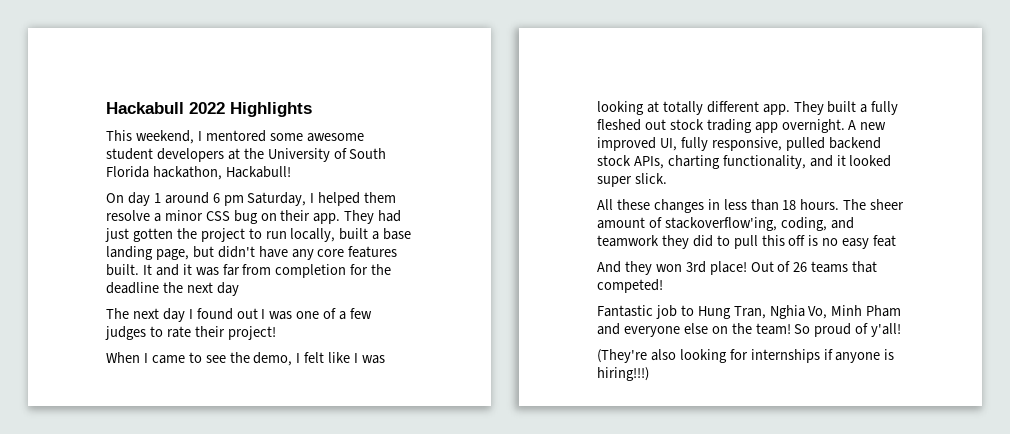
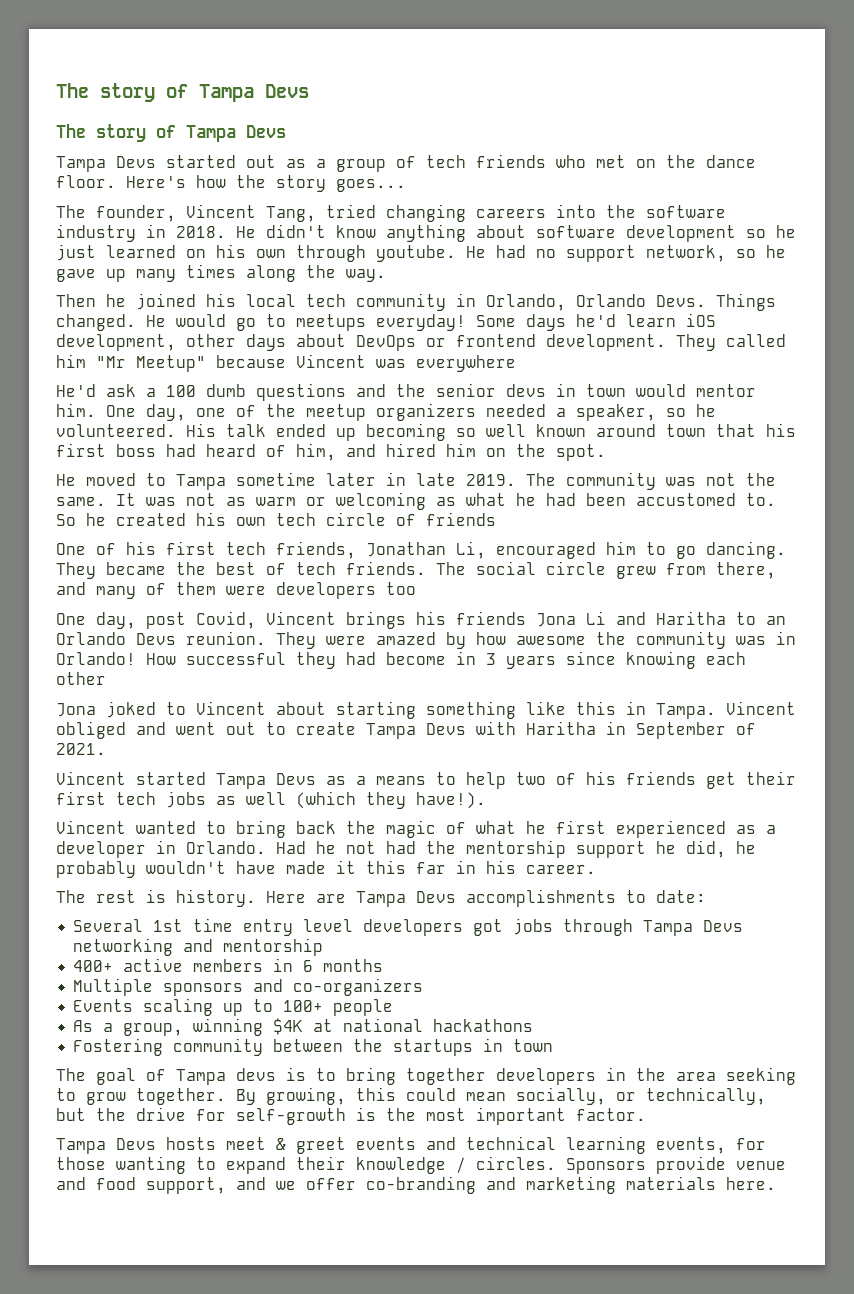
[106,102,312,117] [106,130,364,144] [106,148,387,162] [106,166,291,180] [106,192,397,206] [106,210,402,224] [105,228,412,242] [106,246,398,260] [106,264,392,278] [106,282,239,296] [106,308,373,322] [105,326,276,340] [106,352,386,366] [597,101,899,115] [597,119,887,133] [597,137,881,151] [597,155,892,169] [597,173,667,187] [597,199,905,213] [597,217,854,231] [597,235,897,249] [597,261,878,275] [597,279,663,293] [597,305,902,319] [597,323,902,337] [597,349,895,363] [597,367,649,381] Hackabull 2022 Highlights // This weekend, I mentored some awesome student developers at the University of South Florida hackathon, Hackabull! // On day 1 around 6 pm Saturday, I helped them resolve a minor CSS bug on their app. They had just gotten the project to run locally, built a base landing page, but didn't have any core features built. It and it was far from completion for the deadline the next day // The next day I found out I was one of a few judges to rate their project! // When I came to see the demo, I felt like I was looking at totally different app. They built a fully fleshed out stock trading app overnight. A new improved UI, fully responsive, pulled backend stock APIs, charting functionality, and it looked super slick. // All these changes in less than 18 hours. The sheer amount of stackoverflow'ing, coding, and teamwork they did to pull this off is no easy feat // And they won 3rd place! Out of 26 teams that competed! // Fantastic job to Hung Tran, Nghia Vo, Minh Pham and everyone else on the team! So proud of y'all! // (They're also looking for internships if anyone is hiring!!!) -> [56,83,309,102] [56,124,286,142] [56,154,756,172] [56,175,406,192] [56,204,726,222] [56,224,796,242] [56,244,786,262] [56,264,386,282] [56,293,776,311] [56,313,716,331] [56,334,786,351] [56,354,516,372] [56,383,756,401] [56,403,716,421] [56,423,796,441] [56,443,606,461] [56,472,776,490] [56,492,776,510] [56,512,496,526] [56,541,786,559] [56,561,776,579] [56,582,416,599] [56,611,786,629] [56,631,796,649] [56,651,746,669] [56,672,106,685] [56,701,796,719] [56,721,756,739] [56,743,106,755] [56,771,796,789] [56,791,486,809] [56,820,776,838] [56,840,756,858] [56,860,596,878] [56,889,706,907] [73,918,744,936] [73,938,324,956] [73,958,384,972] [73,978,424,996] [73,998,394,1016] [73,1018,534,1036] [73,1038,554,1056] [56,1067,796,1085] [56,1087,766,1105] [56,1107,646,1125] [56,1136,766,1154] [56,1156,786,1174] [56,1176,776,1194] The story of Tampa Devs // The story of Tampa Devs // Tampa Devs started out as a group of tech friends who met on the dance floor. Here's how the story goes... // The founder, Vincent Tang, tried changing careers into the software industry in 2018. He didn't know anything about software development so he just learned on his own through youtube. He had no support network, so he gave up many times along the way. // Then he joined his local tech community in Orlando, Orlando Devs. Things changed. He would go to meetups everyday! Some days he'd learn iOS development, other days about DevOps or frontend development. They called him "Mr Meetup" because Vincent was everywhere // He'd ask a 100 dumb questions and the senior devs in town would mentor him. One day, one of the meetup organizers needed a speaker, so he volunteered. His talk ended up becoming so well known around town that his first boss had heard of him, and hired him on the spot. // He moved to Tampa sometime later in late 2019. The community was not the same. It was not as warm or welcoming as what he had been accustomed to. So he created his own tech circle of friends // One of his first tech friends, Jonathan Li, encouraged him to go dancing. They became the best of tech friends. The social circle grew from there, and many of them were developers too // One day, post Covid, Vincent brings his friends Jona Li and Haritha to an Orlando Devs reunion. They were amazed by how awesome the community was in Orlando! How successful they had become in 3 years since knowing each other // Jona joked to Vincent about starting something like this in Tampa. Vincent obliged and went out to create Tampa Devs with Haritha in September of 2021. // Vincent started Tampa Devs as a means to help two of his friends get their first tech jobs as well (which they have!). // Vincent wanted to bring back the magic of what he first experienced as a developer in Orlando. Had he not had the mentorship support he did, he probably wouldn't have made it this far in his career. // The rest is history. Here are Tampa Devs accomplishments to date: // Several 1st time entry level developers got jobs through Tampa Devs networking and mentorship // 400+ active members in 6 months // Multiple sponsors and co-organizers // Events scaling up to 100+ people // As a group, winning $4K at national hackathons // Fostering community between the startups in town // The goal of Tampa devs is to bring together developers in the area seeking to grow together. By growing, this could mean socially, or technically, but the drive for self-growth is the most important factor. // Tampa Devs hosts meet & greet events and technical learning events, for those wanting to expand their knowledge / circles. Sponsors provide venue and food support, and we offer co-branding and marketing materials here.

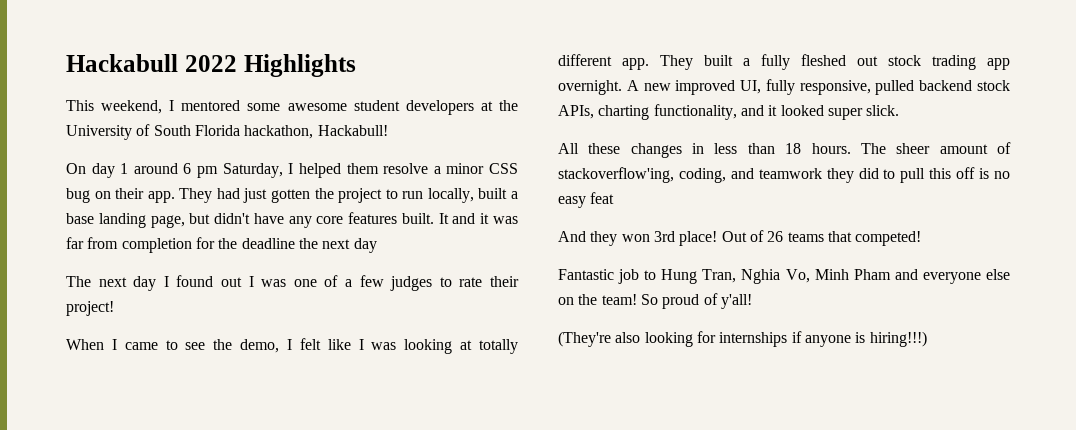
[56,83,309,102] [56,124,286,142] [56,154,756,172] [56,175,406,192] [56,204,726,222] [56,224,796,242] [56,244,786,262] [56,264,386,282] [56,293,776,311] [56,313,716,331] [56,334,786,351] [56,354,516,372] [56,383,756,401] [56,403,716,421] [56,423,796,441] [56,443,606,461] [56,472,776,490] [56,492,776,510] [56,512,496,526] [56,541,786,559] [56,561,776,579] [56,582,416,599] [56,611,786,629] [56,631,796,649] [56,651,746,669] [56,672,106,685] [56,701,796,719] [56,721,756,739] [56,743,106,755] [56,771,796,789] [56,791,486,809] [56,820,776,838] [56,840,756,858] [56,860,596,878] [56,889,706,907] [73,918,744,936] [73,938,324,956] [73,958,384,972] [73,978,424,996] [73,998,394,1016] [73,1018,534,1036] [73,1038,554,1056] [56,1067,796,1085] [56,1087,766,1105] [56,1107,646,1125] [56,1136,766,1154] [56,1156,786,1174] [56,1176,776,1194] The story of Tampa Devs // The story of Tampa Devs // Tampa Devs started out as a group of tech friends who met on the dance floor. Here's how the story goes... // The founder, Vincent Tang, tried changing careers into the software industry in 2018. He didn't know anything about software development so he just learned on his own through youtube. He had no support network, so he gave up many times along the way. // Then he joined his local tech community in Orlando, Orlando Devs. Things changed. He would go to meetups everyday! Some days he'd learn iOS development, other days about DevOps or frontend development. They called him "Mr Meetup" because Vincent was everywhere // He'd ask a 100 dumb questions and the senior devs in town would mentor him. One day, one of the meetup organizers needed a speaker, so he volunteered. His talk ended up becoming so well known around town that his first boss had heard of him, and hired him on the spot. // He moved to Tampa sometime later in late 2019. The community was not the same. It was not as warm or welcoming as what he had been accustomed to. So he created his own tech circle of friends // One of his first tech friends, Jonathan Li, encouraged him to go dancing. They became the best of tech friends. The social circle grew from there, and many of them were developers too // One day, post Covid, Vincent brings his friends Jona Li and Haritha to an Orlando Devs reunion. They were amazed by how awesome the community was in Orlando! How successful they had become in 3 years since knowing each other // Jona joked to Vincent about starting something like this in Tampa. Vincent obliged and went out to create Tampa Devs with Haritha in September of 2021. // Vincent started Tampa Devs as a means to help two of his friends get their first tech jobs as well (which they have!). // Vincent wanted to bring back the magic of what he first experienced as a developer in Orlando. Had he not had the mentorship support he did, he probably wouldn't have made it this far in his career. // The rest is history. Here are Tampa Devs accomplishments to date: // Several 1st time entry level developers got jobs through Tampa Devs networking and mentorship // 400+ active members in 6 months // Multiple sponsors and co-organizers // Events scaling up to 100+ people // As a group, winning $4K at national hackathons // Fostering community between the startups in town // The goal of Tampa devs is to bring together developers in the area seeking to grow together. By growing, this could mean socially, or technically, but the drive for self-growth is the most important factor. // Tampa Devs hosts meet & greet events and technical learning events, for those wanting to expand their knowledge / circles. Sponsors provide venue and food support, and we offer co-branding and marketing materials here. -> [66,54,356,77] [66,100,518,115] [66,124,388,140] [66,163,519,178] [66,188,518,203] [66,212,518,228] [66,237,377,253] [66,275,520,291] [66,301,114,316] [66,338,518,354] [558,54,1010,70] [558,79,1010,95] [558,104,900,120] [558,142,1012,158] [558,167,1011,183] [558,192,615,208] [558,230,922,246] [558,269,1010,284] [558,293,752,309] [558,331,927,347] Hackabull 2022 Highlights // This weekend, I mentored some awesome student developers at the University of South Florida hackathon, Hackabull! // On day 1 around 6 pm Saturday, I helped them resolve a minor CSS bug on their app. They had just gotten the project to run locally, built a base landing page, but didn't have any core features built. It and it was far from completion for the deadline the next day // The next day I found out I was one of a few judges to rate their project! // When I came to see the demo, I felt like I was looking at totally different app. They built a fully fleshed out stock trading app overnight. A new improved UI, fully responsive, pulled backend stock APIs, charting functionality, and it looked super slick. // All these changes in less than 18 hours. The sheer amount of stackoverflow'ing, coding, and teamwork they did to pull this off is no easy feat // And they won 3rd place! Out of 26 teams that competed! // Fantastic job to Hung Tran, Nghia Vo, Minh Pham and everyone else on the team! So proud of y'all! // (They're also looking for internships if anyone is hiring!!!)

